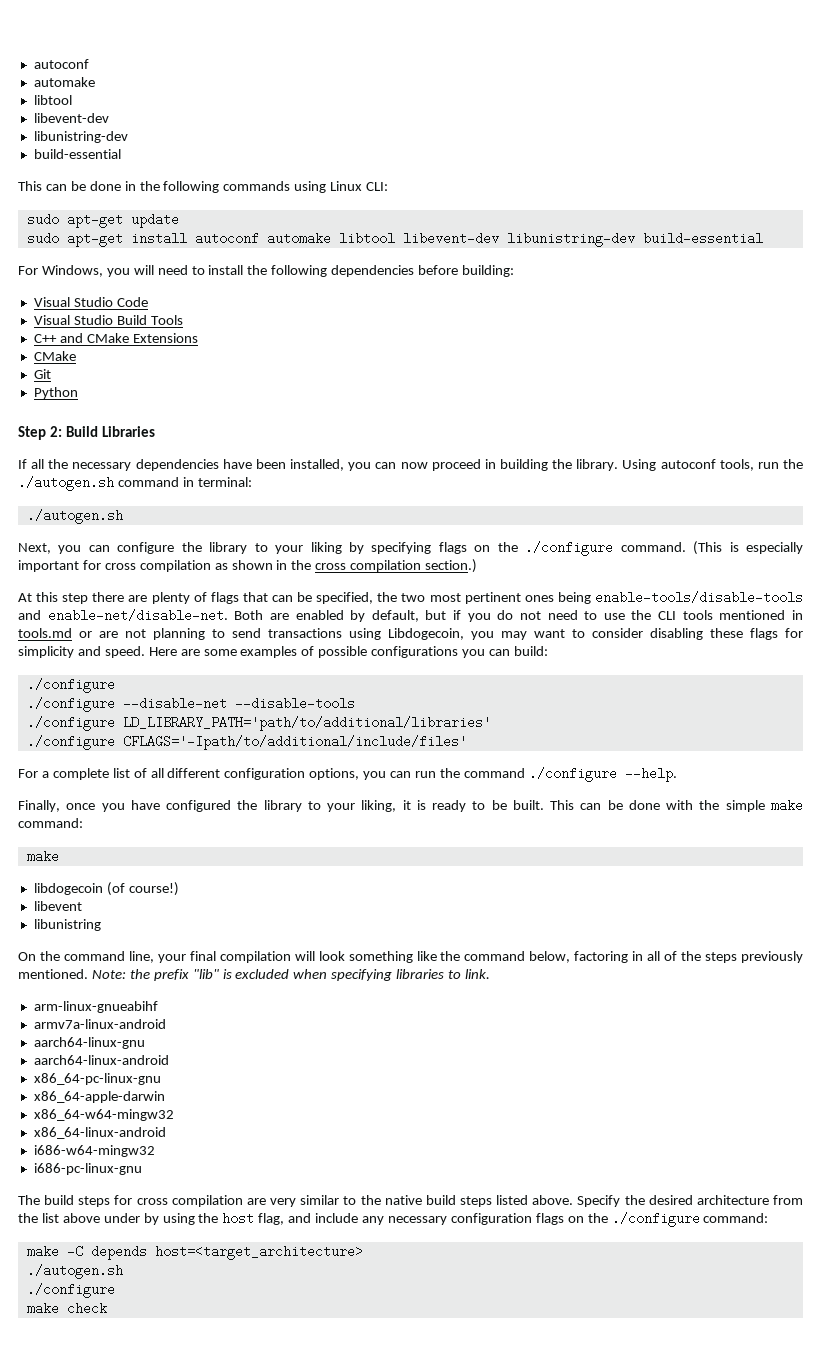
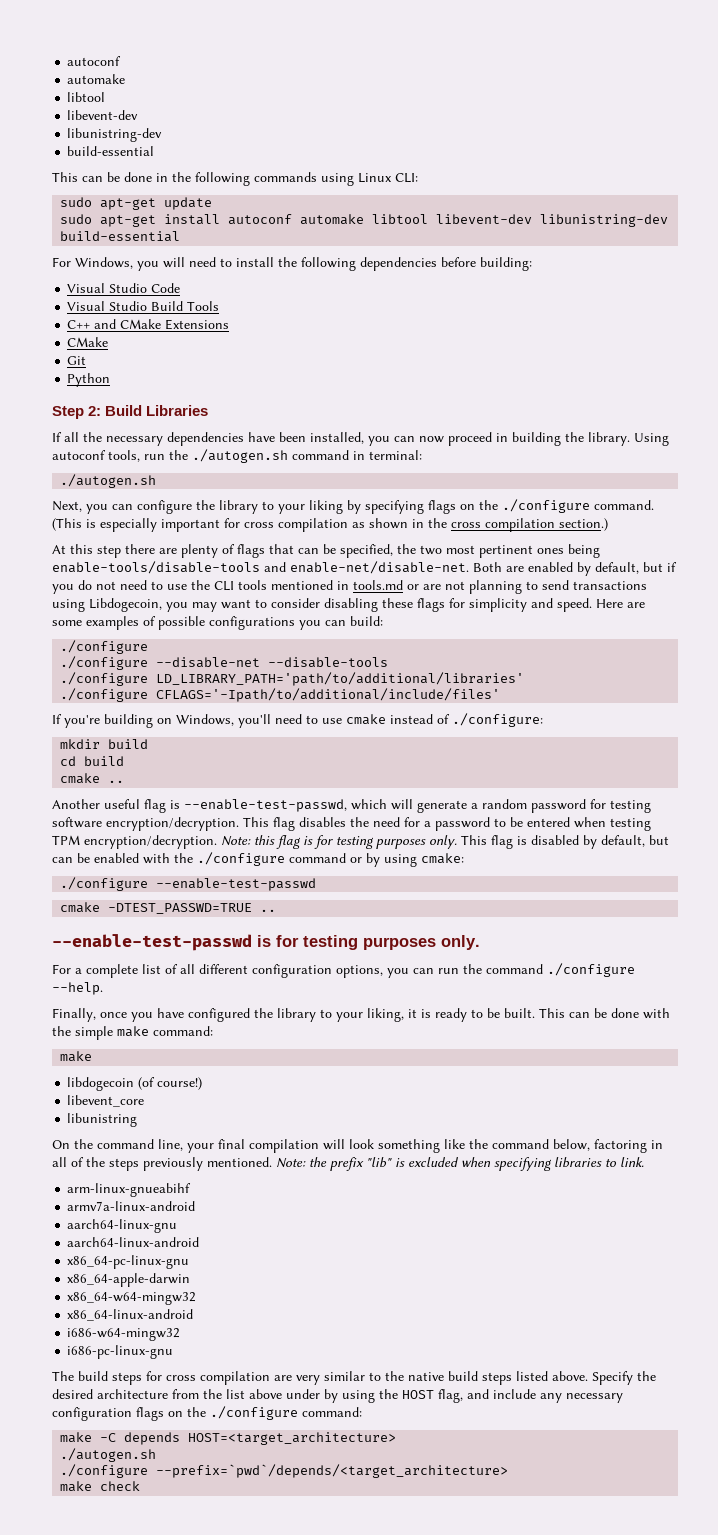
(467, 742) none -> [52,713,543,728] [60,739,149,749] [60,756,125,766] [60,773,125,784] [52,799,651,813] [52,817,651,831] [52,835,669,849] [52,852,464,867] [60,877,317,891] [60,902,277,914] [52,934,480,951] // If you're building on Windows, you'll need to use cmake instead of ./configure: // mkdir build // cd build // cmake .. // Another useful flag is --enable-test-passwd, which will generate a random password for testing software encryption/decryption. This flag disables the need for a password to be entered when testing TPM encryption/decryption. Note: this flag is for testing purposes only. This flag is disabled by default, but can be enabled with the ./configure command or by using cmake: // ./configure --enable-test-passwd // cmake -DTEST_PASSWD=TRUE .. // --enable-test-passwd is for testing purposes only.
[33,901,82,911] libevent -> [67,1095,145,1107] libevent_core
[222,1213,255,1223] host -> [402,1390,434,1399] HOST
[154,1245,363,1260] host=<target_architecture> -> [188,1432,397,1445] HOST=<target_architecture>
(115, 1290) none -> [156,1464,509,1478] --prefix=`pwd`/depends/<target_architecture>

